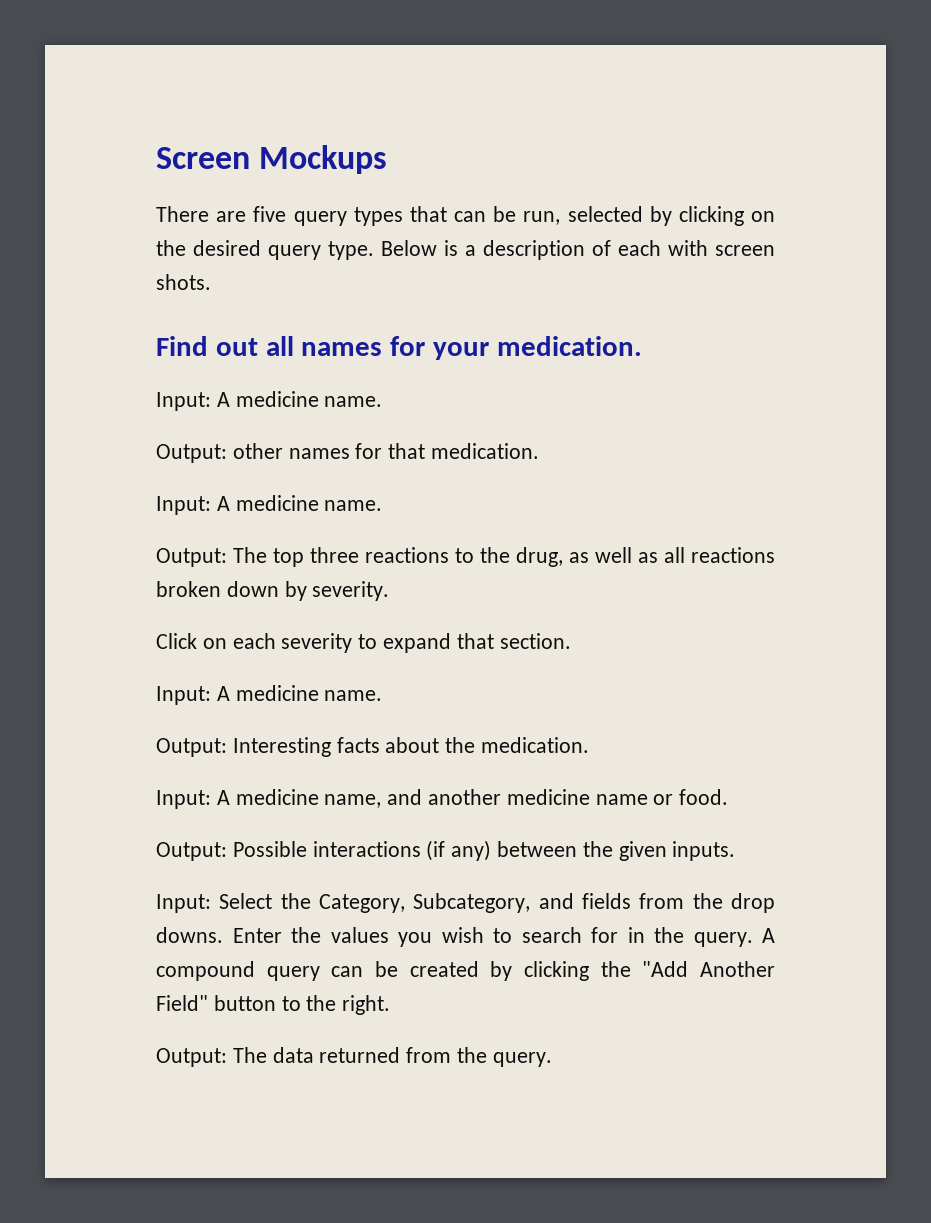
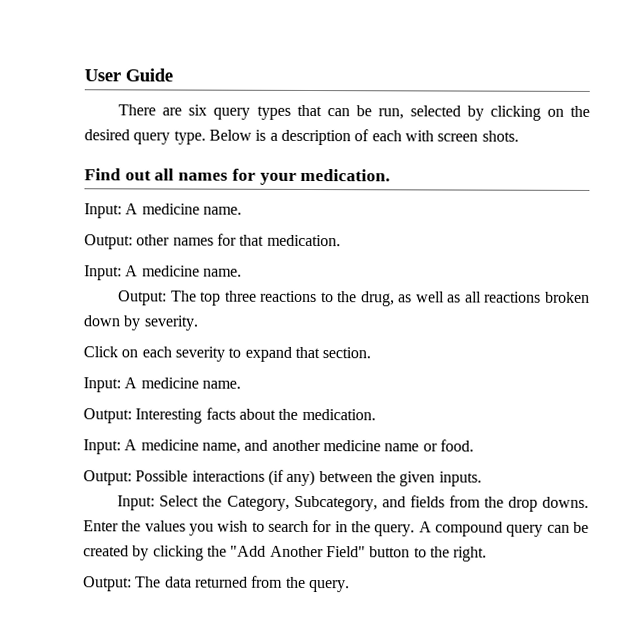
[156,145,388,174] Screen Mockups -> [84,68,173,82] User Guide
[253,206,287,222] five -> [188,104,208,116] six

